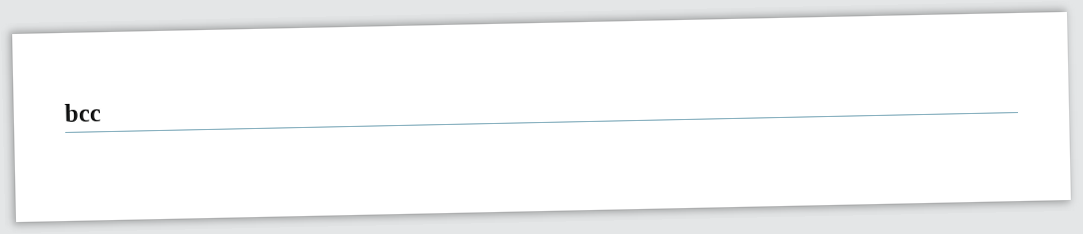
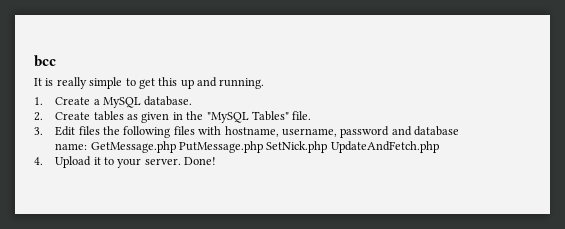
(101, 112) none -> [34,77,265,89] [34,96,193,108] [34,111,312,123] [34,126,460,138] [55,141,439,153] [34,156,217,168] // It is really simple to get this up and running. // 1. Create a MySQL database. // 2. Create tables as given in the "MySQL Tables" file. // 3. Edit files the following files with hostname, username, password and database name: GetMessage.php PutMessage.php SetNick.php UpdateAndFetch.php // 4. Upload it to your server. Done!

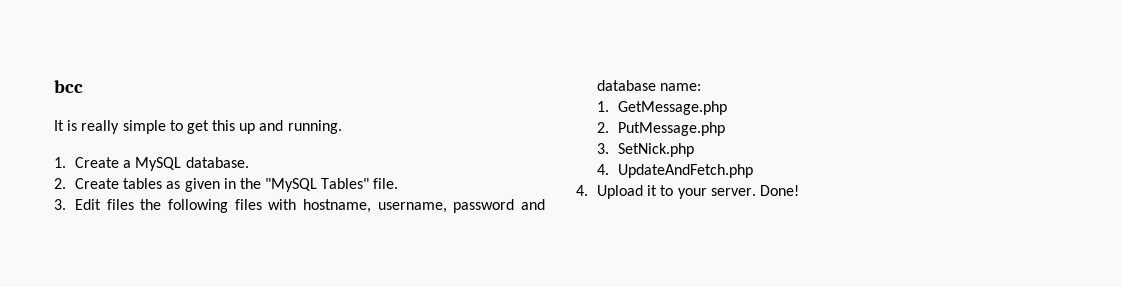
(88, 146) none -> [597,101,610,112] // 1.
(176, 147) none -> [597,122,610,133] // 2.
(264, 147) none -> [597,143,610,154] // 3.
(328, 147) none -> [597,164,610,175] // 4.

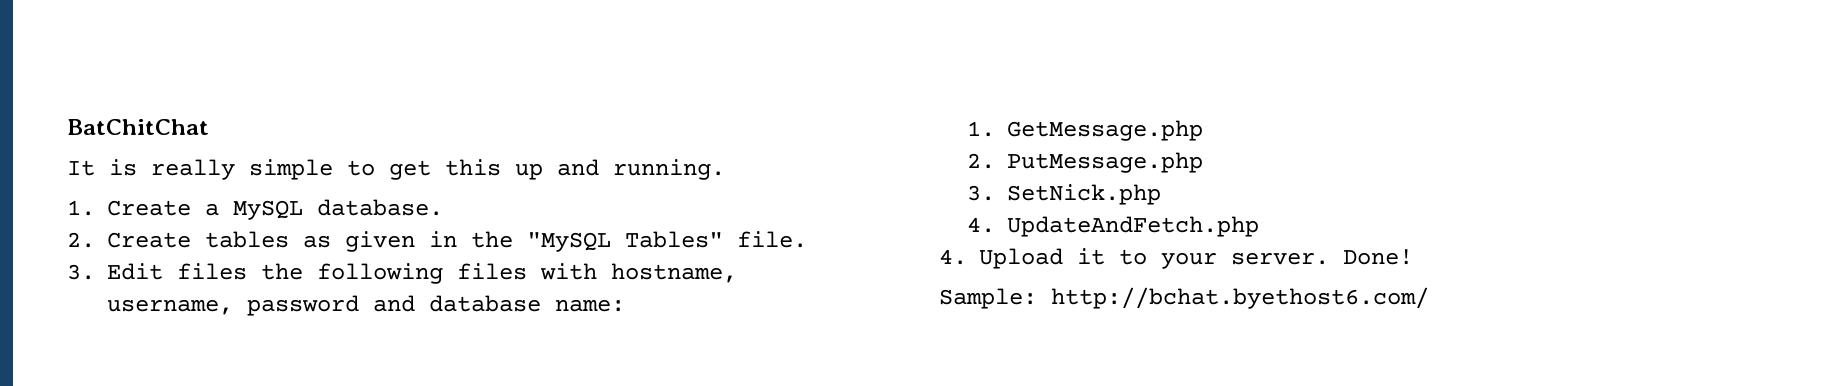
[54,80,83,93] bcc -> [67,119,209,135] BatChitChat
(799, 190) none -> [939,287,1429,309] // Sample: http://bchat.byethost6.com/

